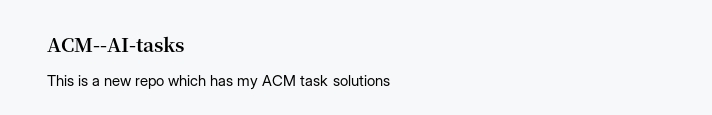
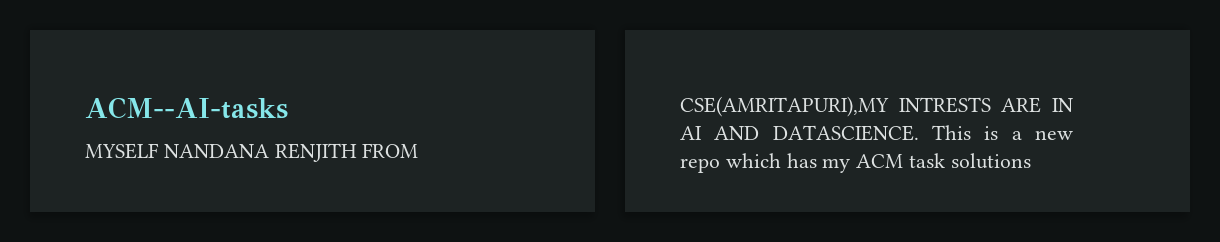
(184, 44) none -> [85,143,419,162] [680,96,1073,117] [680,125,919,141] MYSELF NANDANA RENJITH FROM CSE(AMRITAPURI),MY INTRESTS ARE IN AI AND DATASCIENCE.

